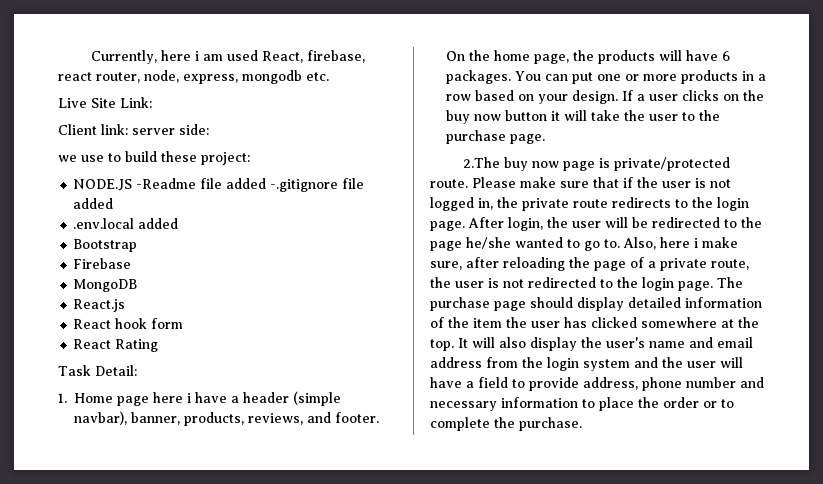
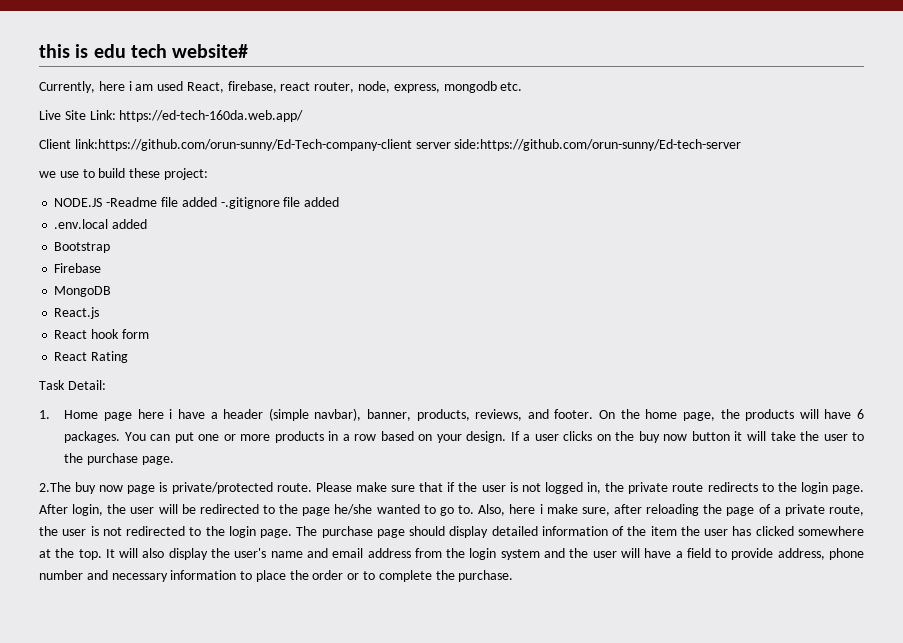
(90, 57) none -> [39,44,249,58] this is edu tech website# //
(152, 102) none -> [119,110,304,122] https://ed-tech-160da.web.app/
[101,124,209,135] link: server side: -> [74,139,742,151] link:https://github.com/orun-sunny/Ed-Tech-company-client server side:https://github.com/orun-sunny/Ed-tech-server

